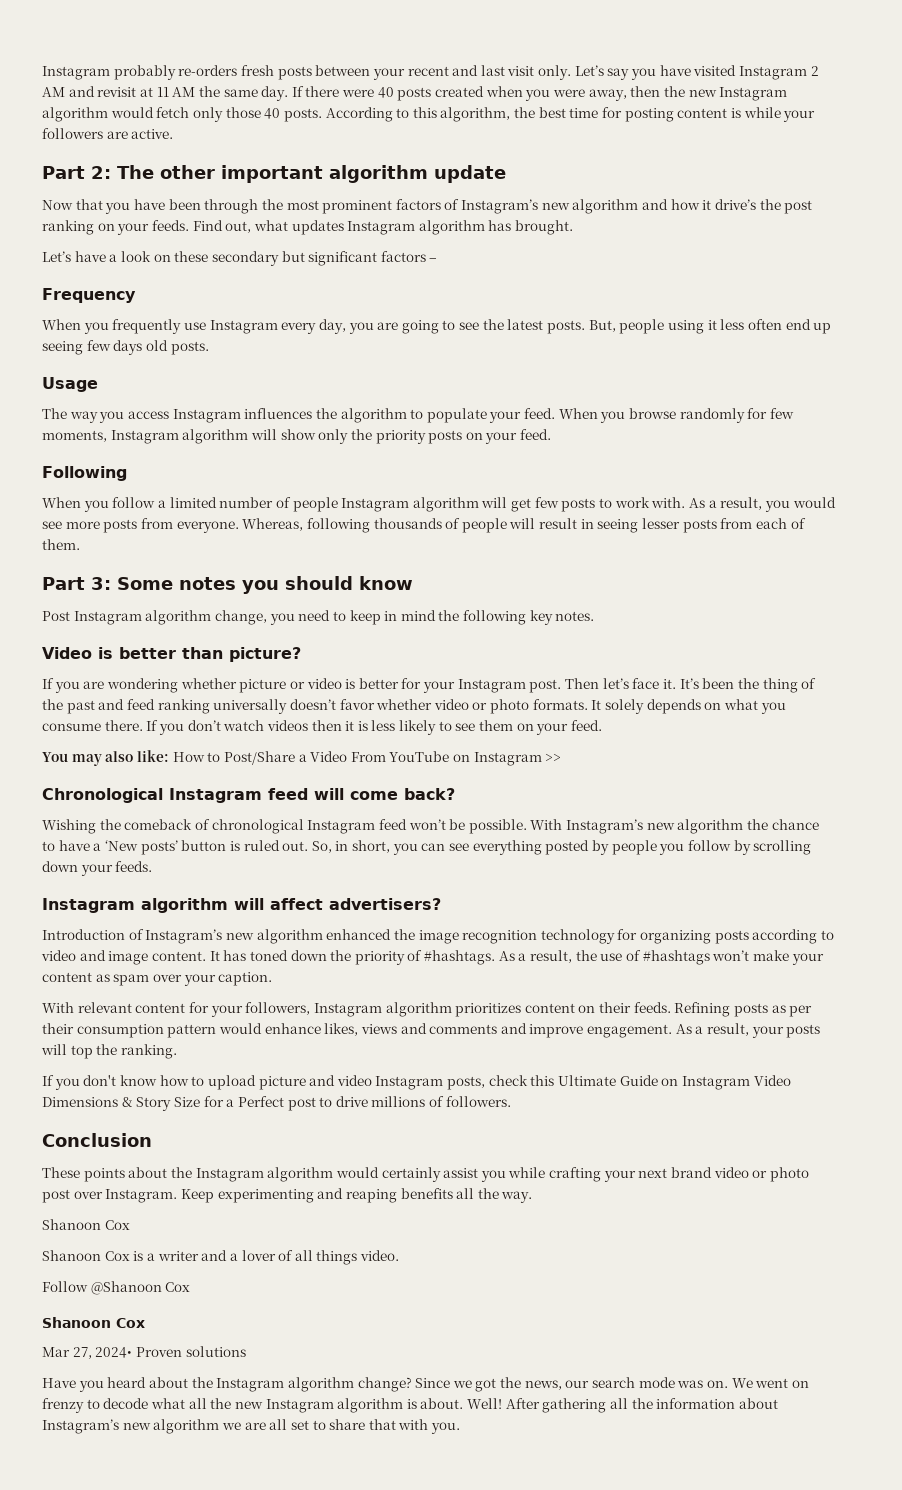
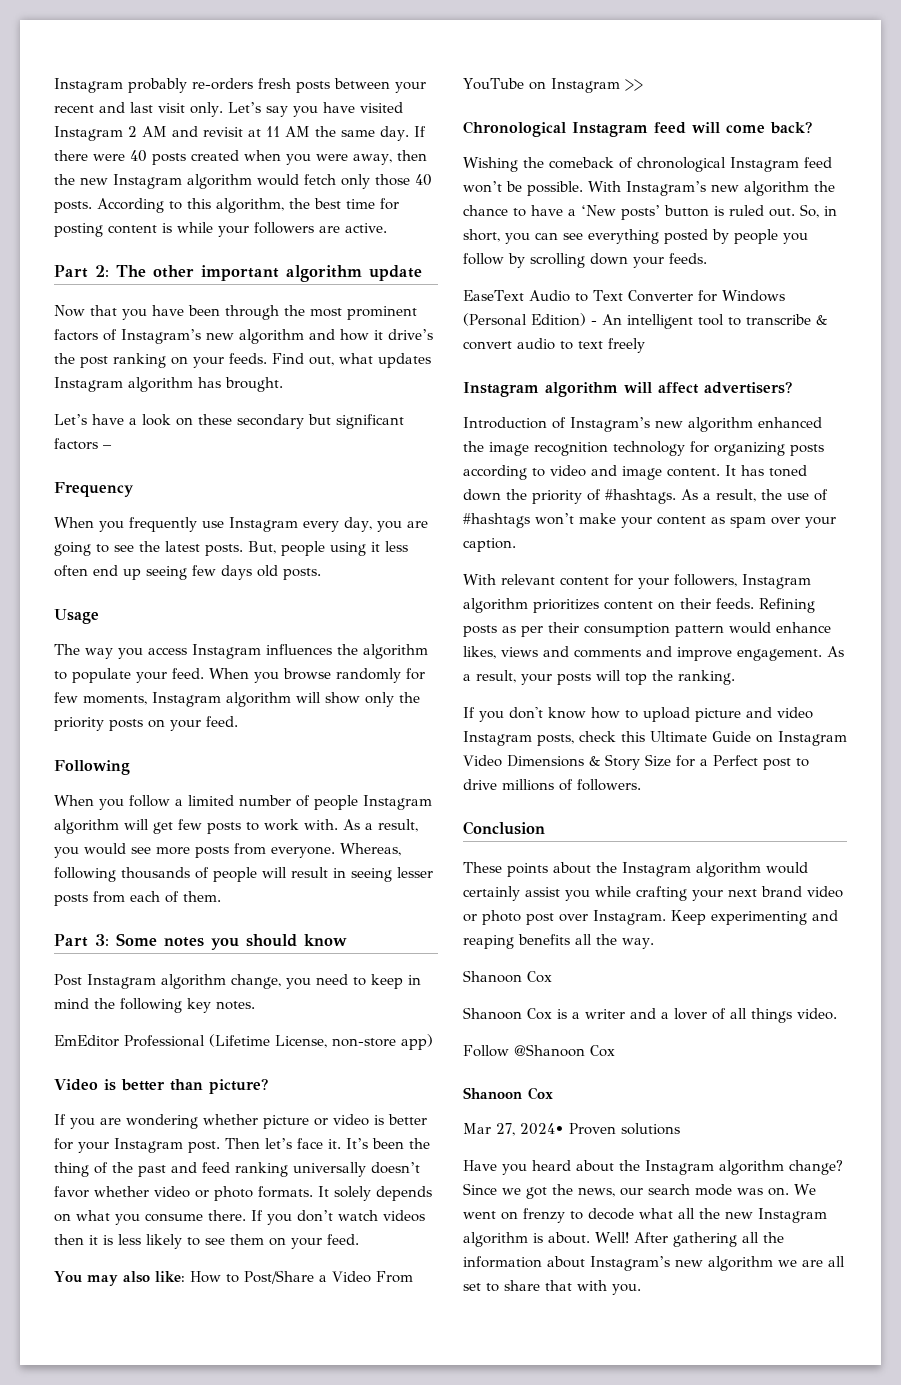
(595, 616) none -> [54,1034,433,1050] // EmEditor Professional (Lifetime License, non-store app)
(153, 866) none -> [463,290,785,302] [463,313,827,329] [463,338,645,353] // EaseText Audio to Text Converter for Windows (Personal Edition) - An intelligent tool to transcribe & convert audio to text freely

